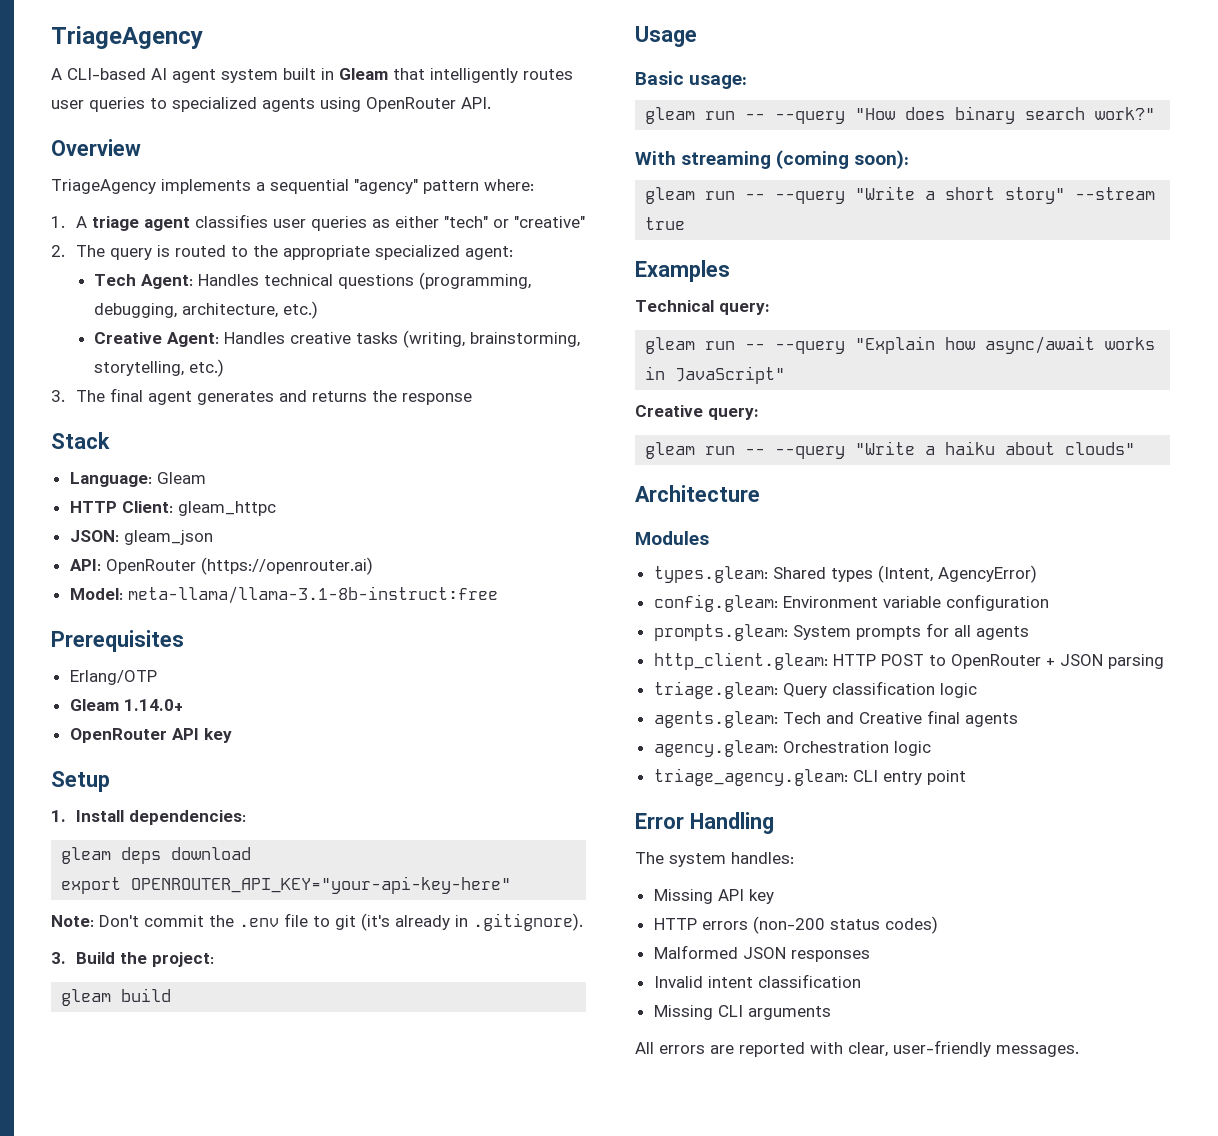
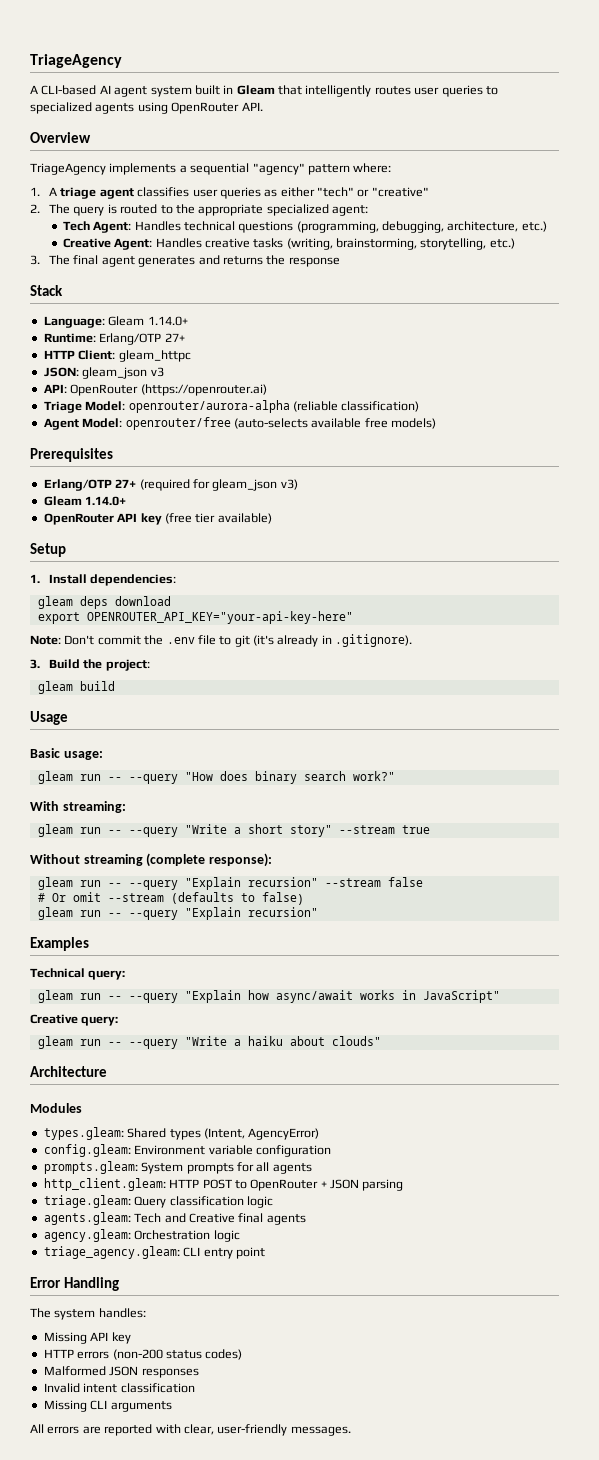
(206, 478) none -> [147,316,188,326] [43,333,185,345] 1.14.0+ // Runtime: Erlang/OTP 27+
(213, 537) none -> [150,367,164,377] v3
[69,586,498,604] [51,630,184,652] [69,670,157,685] Model: meta-llama/llama-3.1-8b-instruct:free // Prerequisites // Erlang/OTP -> [43,400,420,413] [43,417,436,430] [30,448,113,462] [43,479,298,491] Triage Model: openrouter/aurora-alpha (reliable classification) // Agent Model: openrouter/free (auto-selects available free models) // Prerequisites // Erlang/OTP 27+ (required for gleam_json v3)
(232, 735) none -> [164,513,272,524] (free tier available)
[681,150,910,169] streaming (coming soon): -> [62,801,126,813] streaming:
(686, 223) none -> [30,853,272,867] [37,877,423,890] [37,892,304,905] [37,907,318,920] // Without streaming (complete response): // gleam run -- --query "Explain recursion" --stream false // # Or omit --stream (defaults to false) // gleam run -- --query "Explain recursion"

